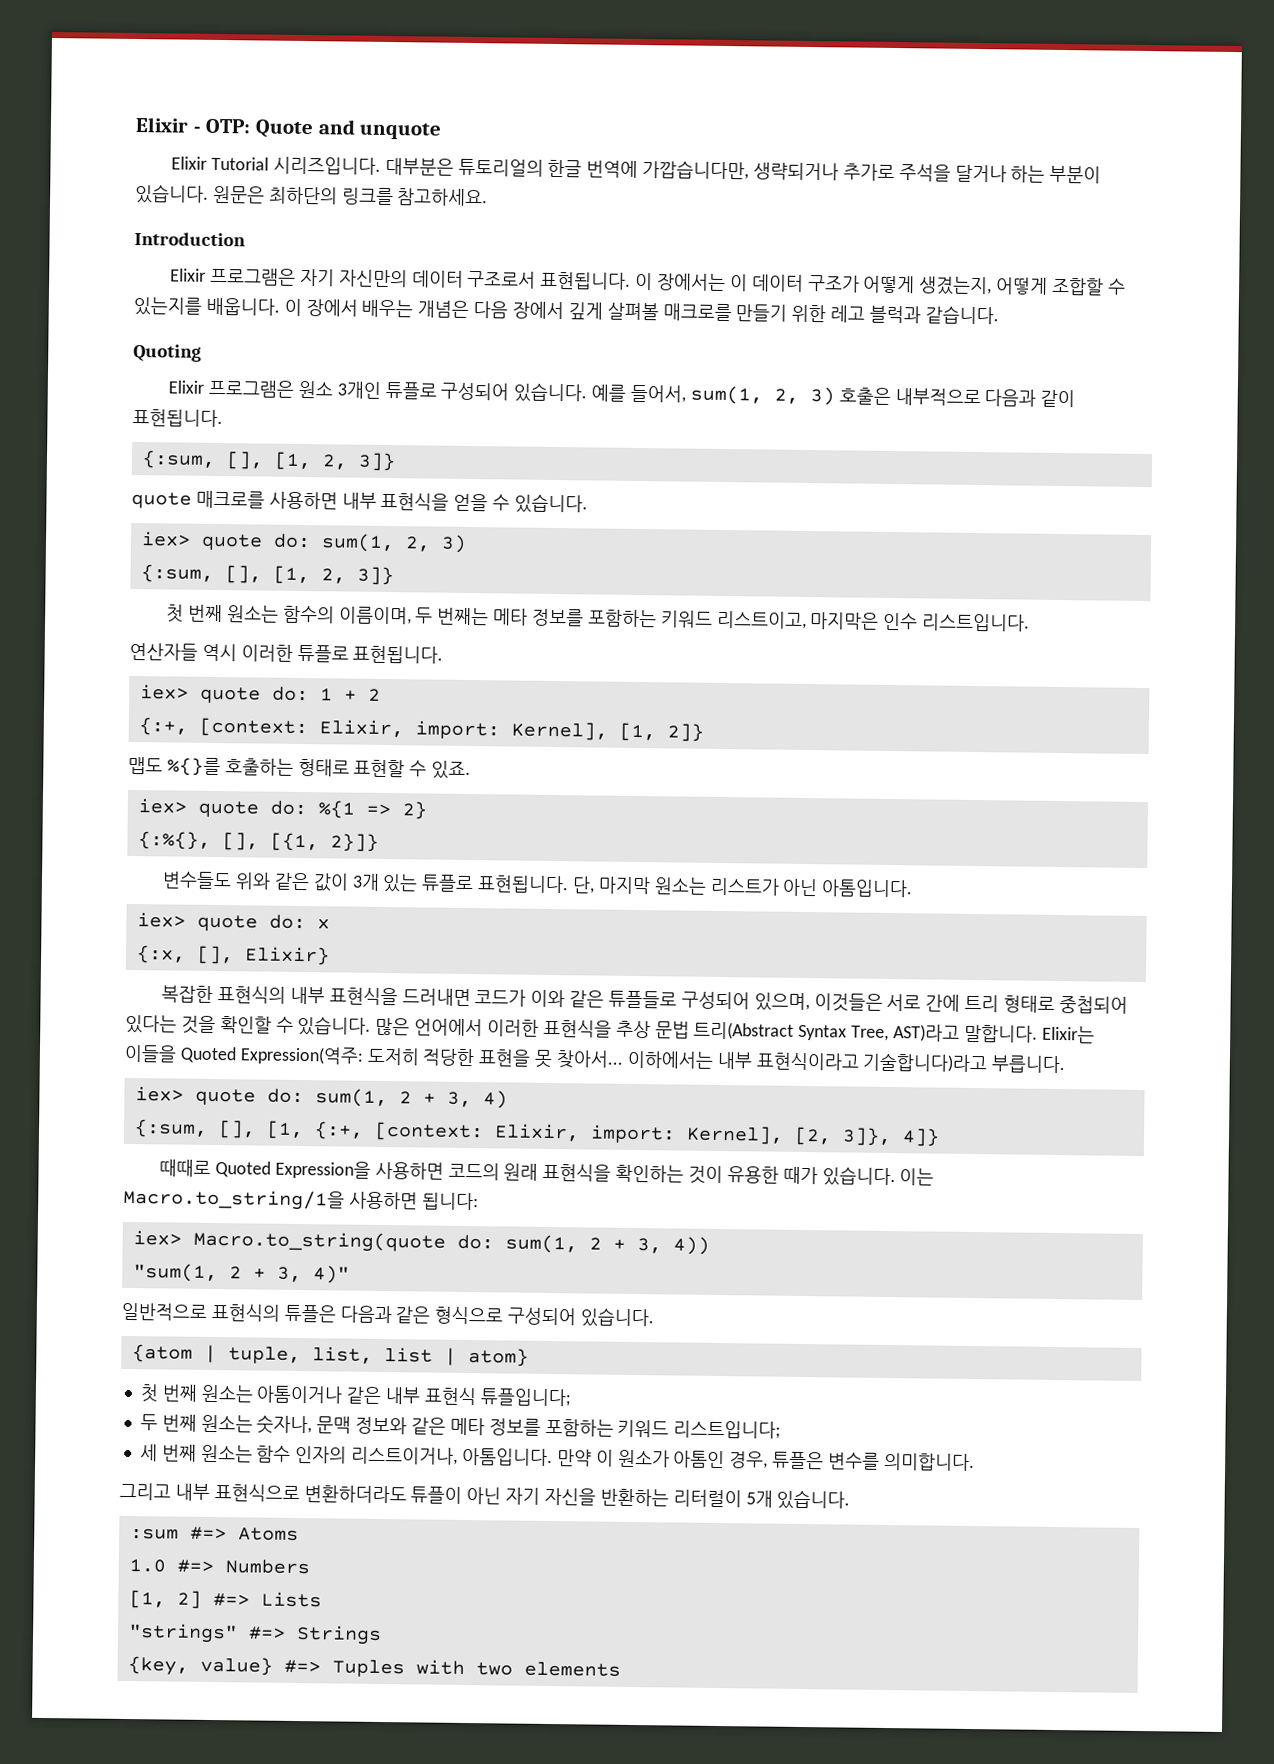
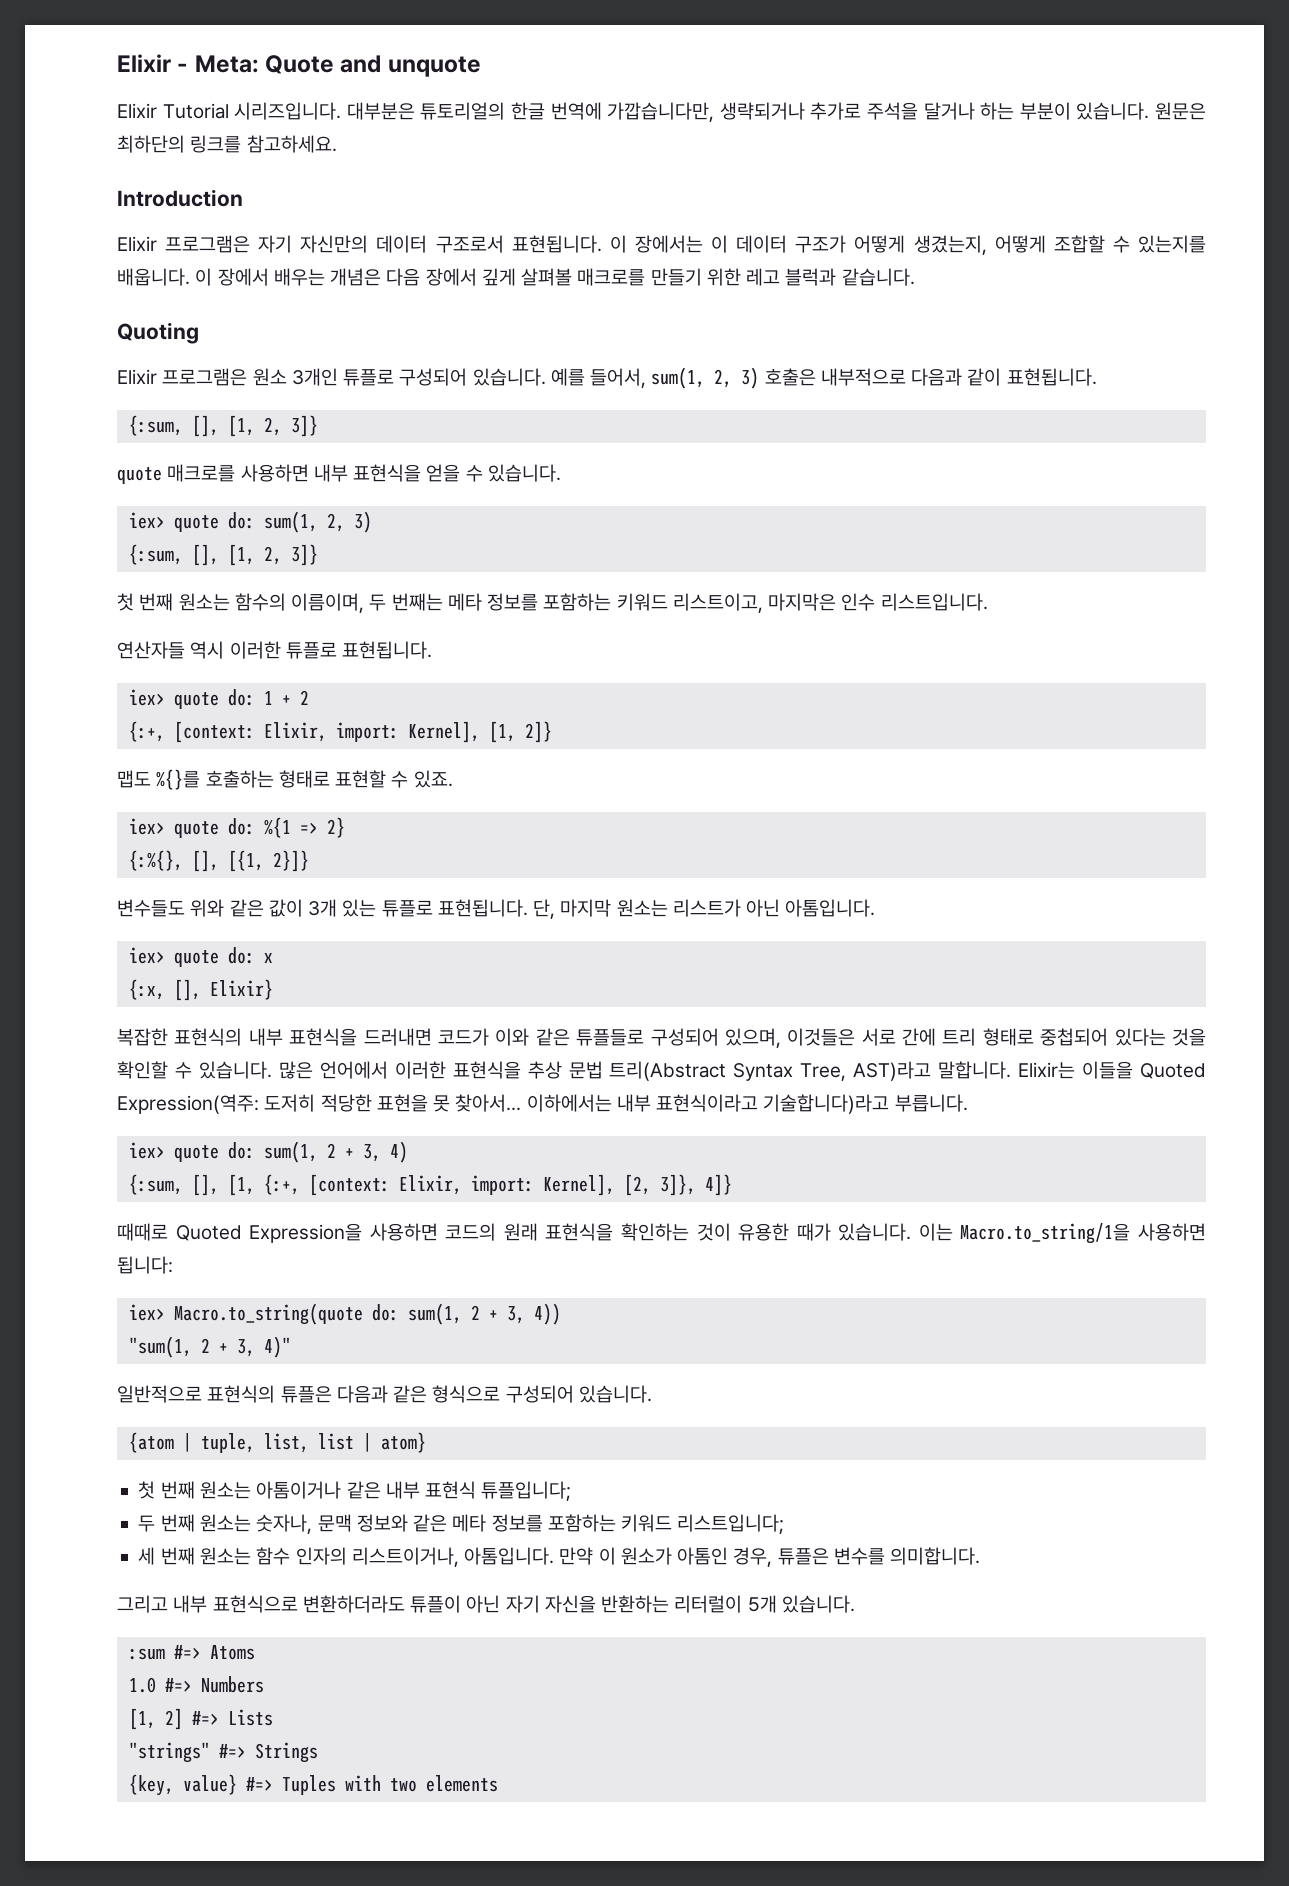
[205,118,252,134] OTP: -> [194,55,259,73] Meta:

